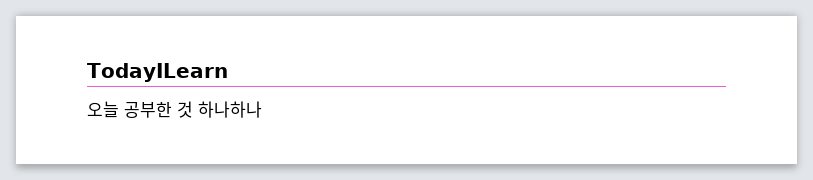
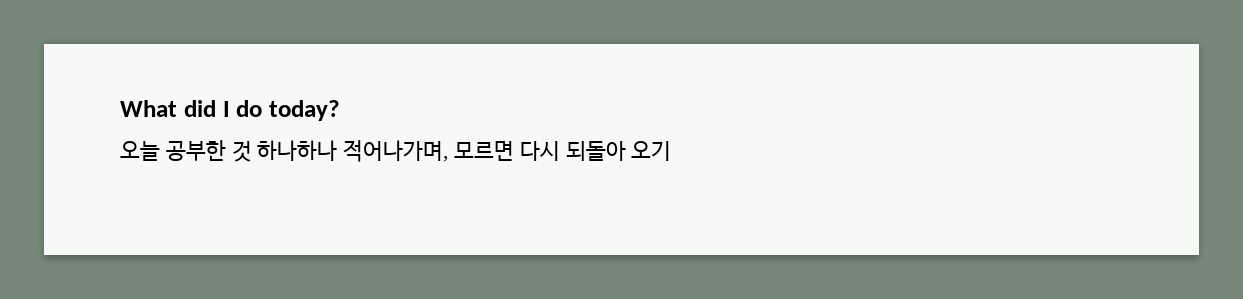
[87,63,228,82] TodayILearn -> [120,100,340,121] What did I do today?
(262, 109) none -> [343,140,672,162] 적어나가며, 모르면 다시 되돌아 오기

